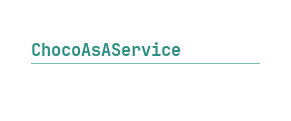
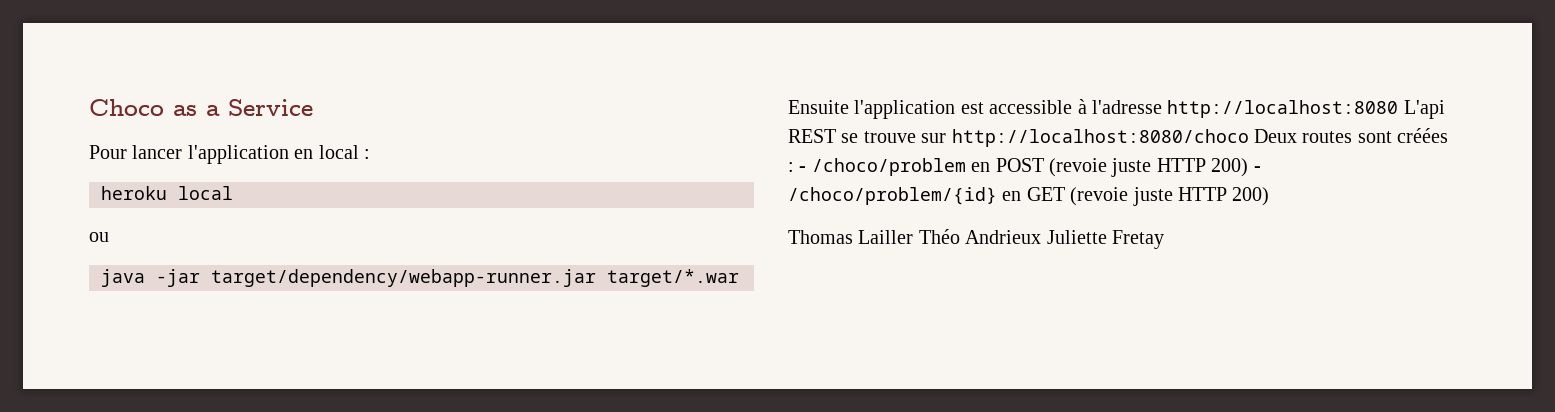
[31,42,181,56] ChocoAsAService -> [89,99,313,116] [89,145,370,164] [101,186,233,200] [89,232,109,242] [101,269,739,287] [788,99,1445,119] [788,128,1449,147] [788,158,1261,177] [788,187,1270,206] [788,229,1164,249] Choco as a Service // Pour lancer l'application en local : // heroku local // ou // java -jar target/dependency/webapp-runner.jar target/*.war // Ensuite l'application est accessible à l'adresse http://localhost:8080 L'api REST se trouve sur http://localhost:8080/choco Deux routes sont créées : - /choco/problem en POST (revoie juste HTTP 200) - /choco/problem/{id} en GET (revoie juste HTTP 200) // Thomas Lailler Théo Andrieux Juliette Fretay

